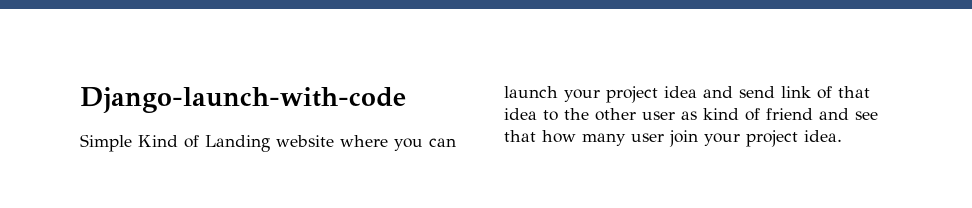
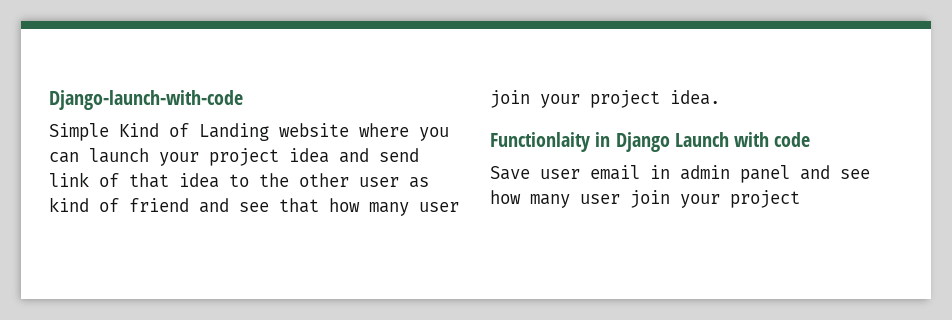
(842, 136) none -> [490,132,811,152] [490,165,870,183] [490,190,800,208] // Functionlaity in Django Launch with code // Save user email in admin panel and see how many user join your project

